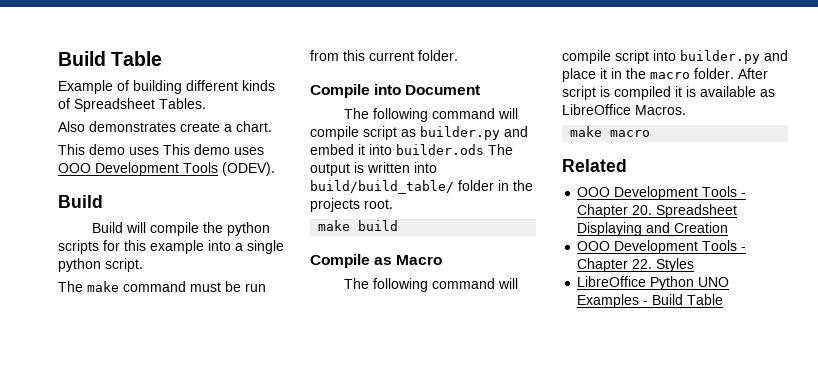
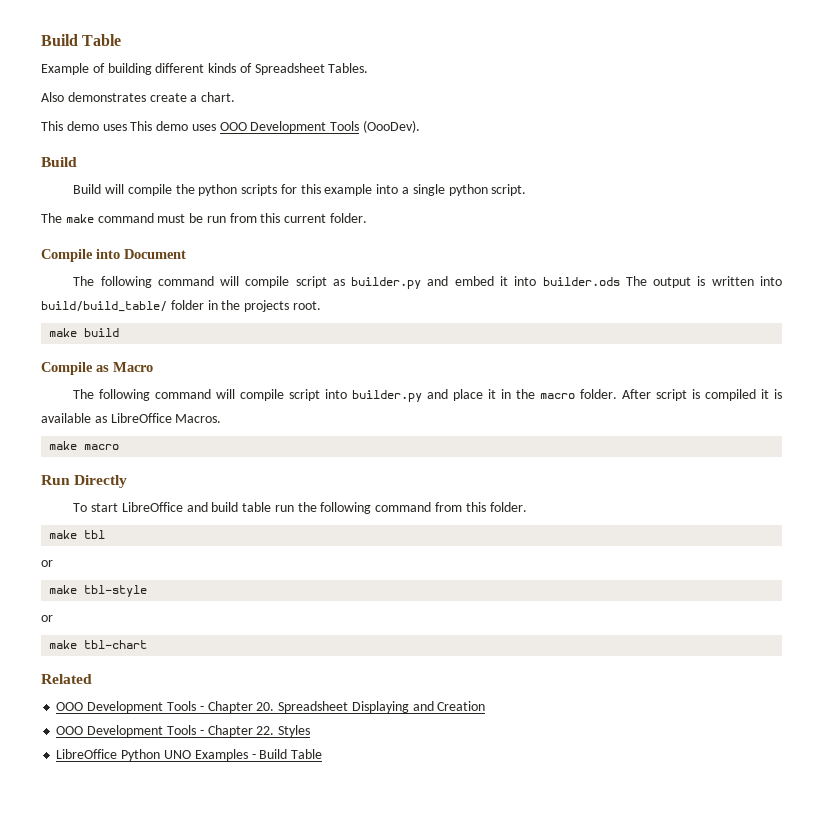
[222,162,275,176] (ODEV). -> [363,120,421,133] (OooDev).
(651, 133) none -> [41,475,128,488] [73,502,527,514] [49,530,106,539] [41,560,53,567] [49,585,148,597] [41,615,53,622] [49,640,148,649] // Run Directly // To start LibreOffice and build table run the following command from this folder. // make tbl // or // make tbl-style // or // make tbl-chart

